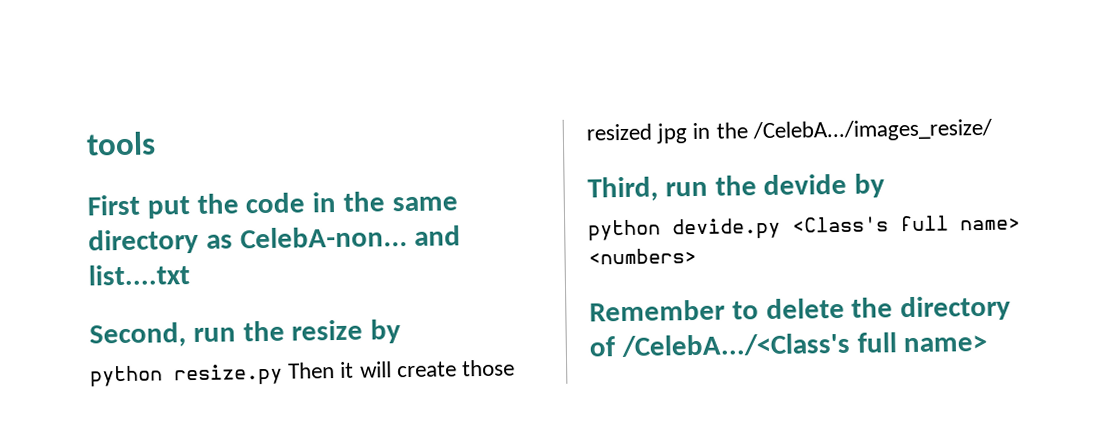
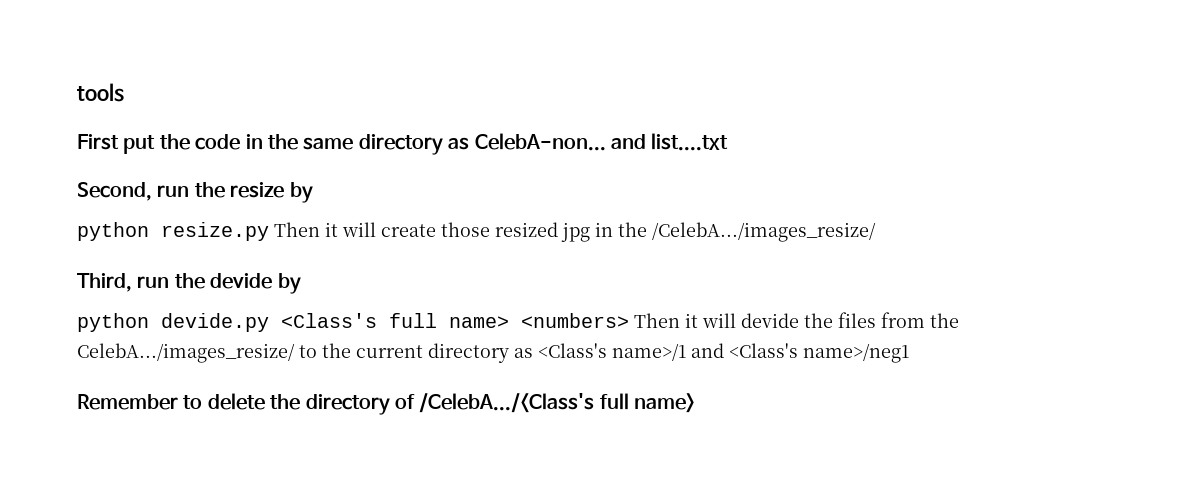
(697, 256) none -> [634,312,959,328] [77,343,909,363] Then it will devide the files from the CelebA.../images_resize/ to the current directory as <Class's name>/1 and <Class's name>/neg1

